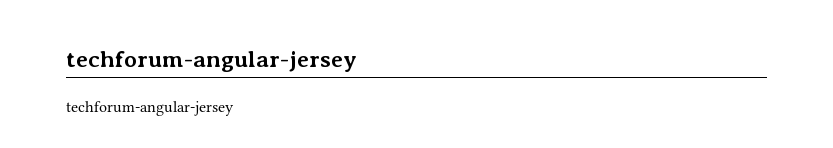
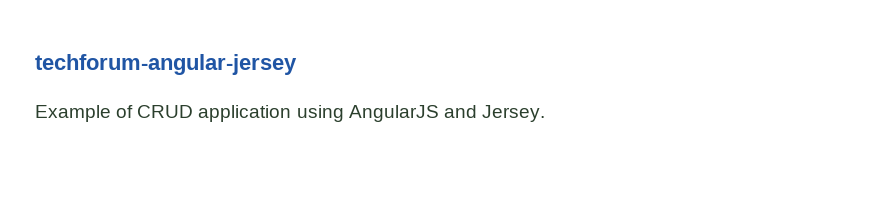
[66,101,234,116] techforum-angular-jersey -> [35,105,545,122] Example of CRUD application using AngularJS and Jersey.

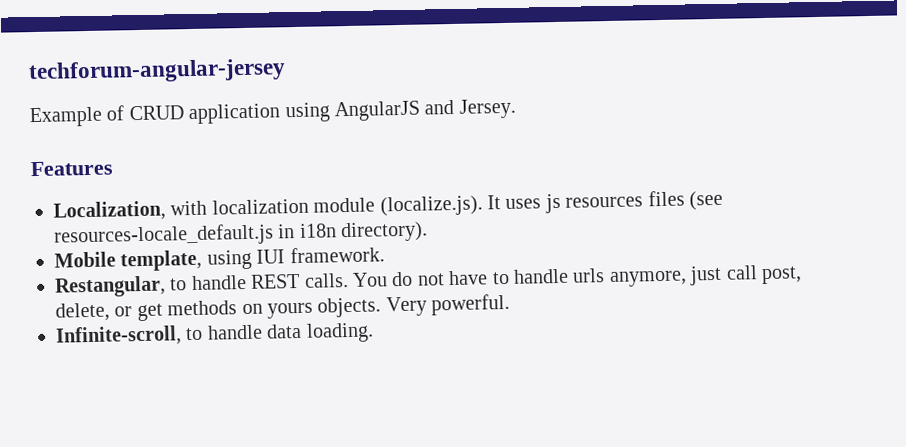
(545, 113) none -> [30,160,113,177] [53,190,723,222] [54,221,429,248] [54,246,385,272] [54,265,802,298] [55,293,511,322] [55,322,374,347] // Features // Localization, with localization module (localize.js). It uses js resources files (see resources-locale_default.js in i18n directory). // Mobile template, using IUI framework. // Restangular, to handle REST calls. You do not have to handle urls anymore, just call post, delete, or get methods on yours objects. Very powerful. // Infinite-scroll, to handle data loading.

